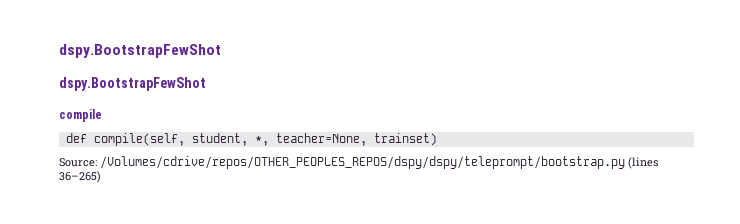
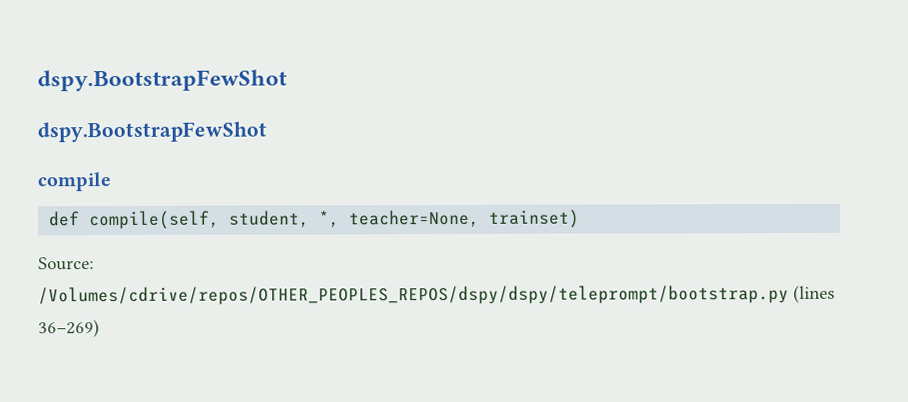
[59,171,101,183] 36–265) -> [38,319,100,338] 36–269)

